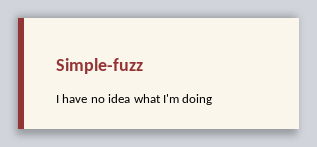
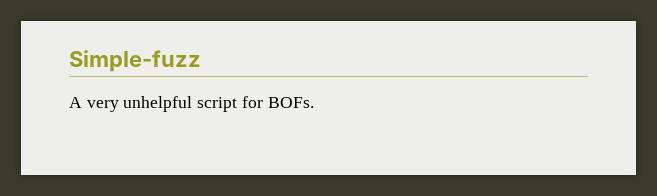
[56,94,213,105] I have no idea what I'm doing -> [69,96,314,112] A very unhelpful script for BOFs.

